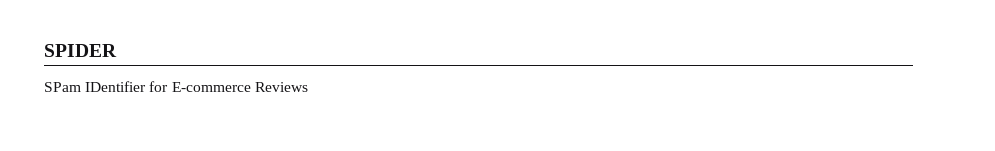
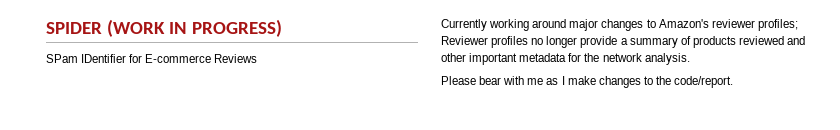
(117, 50) none -> [107,19,283,37] (WORK IN PROGRESS)
(308, 87) none -> [441,19,798,31] [441,36,806,48] [441,53,690,65] [441,76,734,88] // Currently working around major changes to Amazon's reviewer profiles; Reviewer profiles no longer provide a summary of products reviewed and other important metadata for the network analysis. // Please bear with me as I make changes to the code/report.

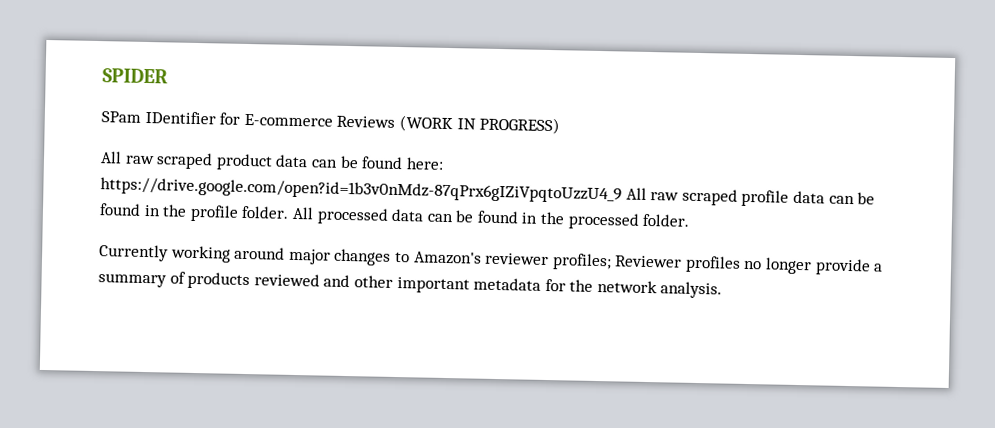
[107,19,283,37] (WORK IN PROGRESS) -> (168, 76) none
(258, 58) none -> [398,115,561,135] [100,151,444,171] [100,177,876,207] [99,203,691,230] (WORK IN PROGRESS) // All raw scraped product data can be found here: https://drive.google.com/open?id=1b3v0nMdz-87qPrx6gIZiVpqtoUzzU4_9 All raw scraped profile data can be found in the profile folder. All processed data can be found in the processed folder.
[441,76,734,88] // Please bear with me as I make changes to the code/report. -> (723, 290) none

